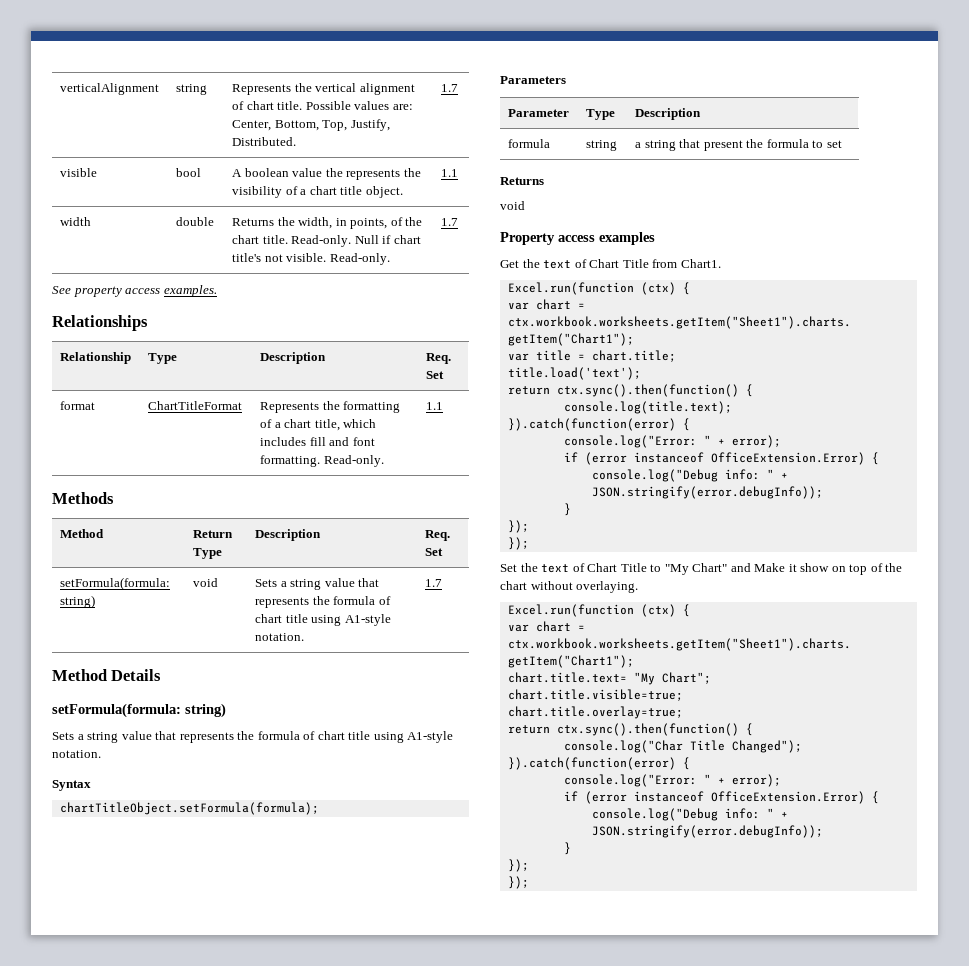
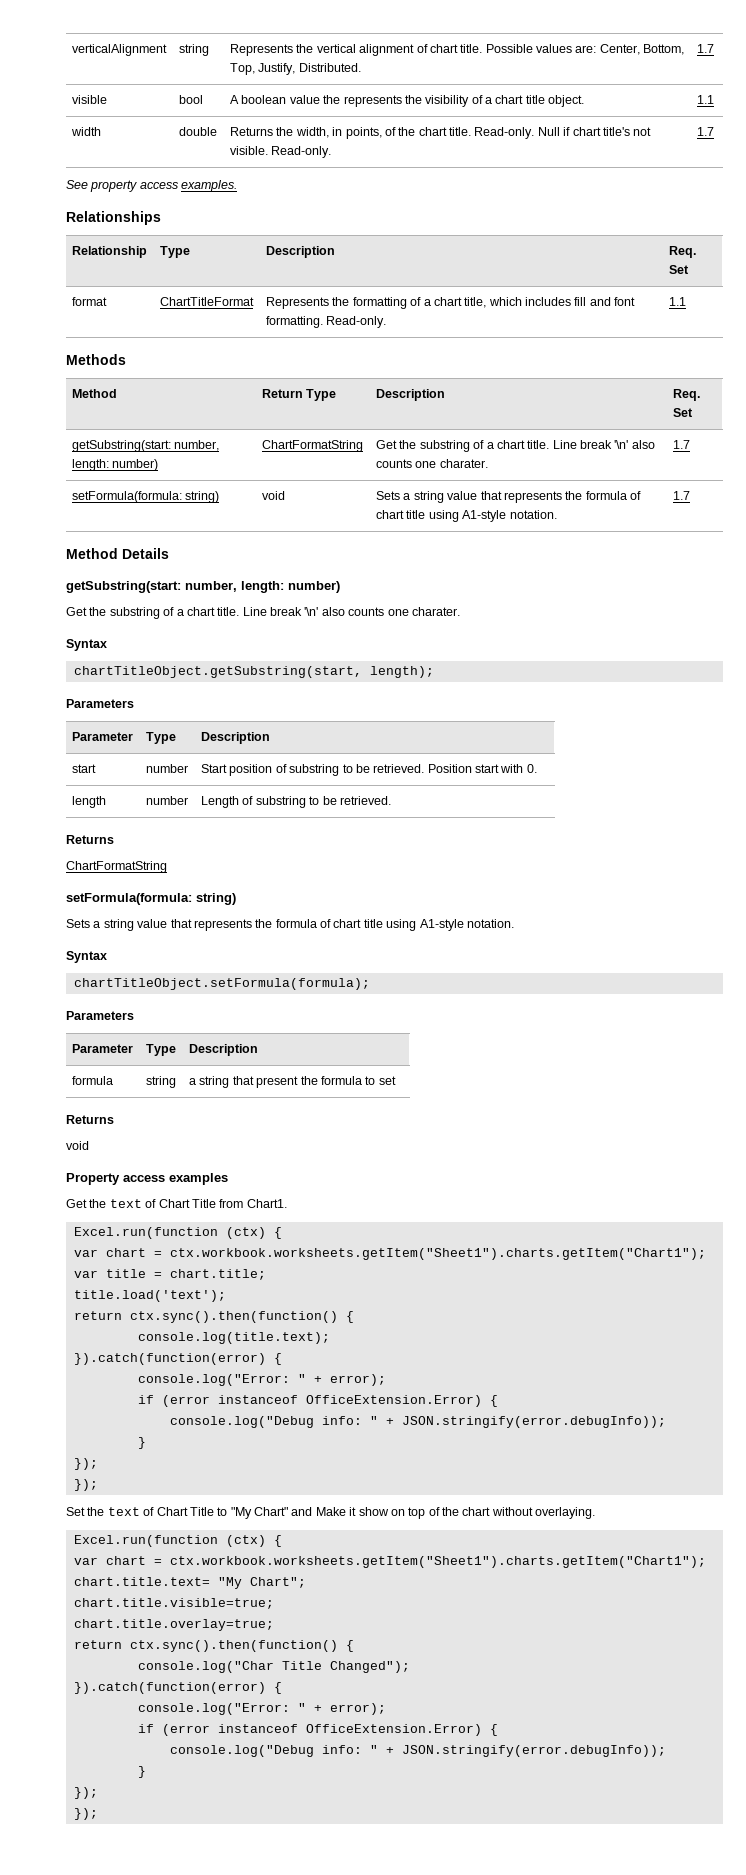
(444, 552) none -> [72,440,220,452] [72,459,159,471] [262,440,364,452] [376,440,655,452] [376,459,488,468] [673,440,691,449] // getSubstring(start: number, length: number) | ChartFormatString | Get the substring of a chart title. Line break '\n' also counts one charater. | 1.7
(162, 675) none -> [66,581,340,593] [66,607,460,619] [66,639,107,651] [73,666,434,678] [66,699,134,708] [72,732,134,741] [146,732,177,744] [201,732,271,744] [72,764,97,773] [146,764,189,773] [201,764,537,776] [72,796,107,808] [146,796,189,805] [201,796,391,808] [66,835,114,844] [66,861,167,873] // getSubstring(start: number, length: number) // Get the substring of a chart title. Line break '\n' also counts one charater. // Syntax // chartTitleObject.getSubstring(start, length); // Parameters // Parameter | Type | Description // start | number | Start position of substring to be retrieved. Position start with 0. // length | number | Length of substring to be retrieved. // Returns // ChartFormatString

